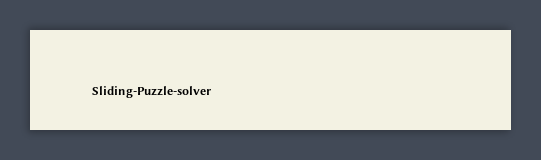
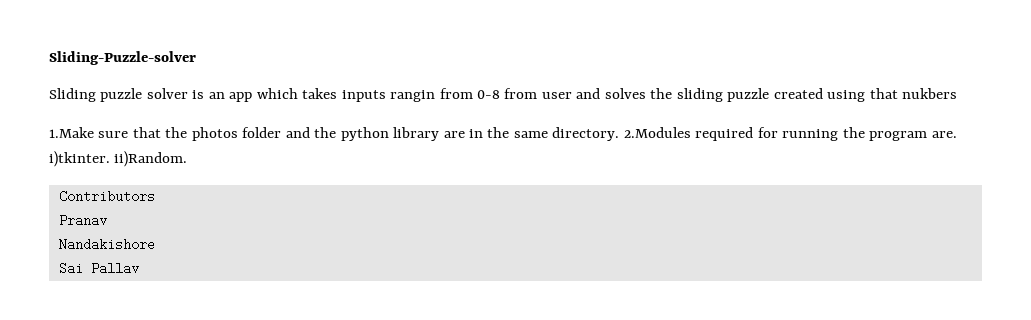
(211, 92) none -> [49,88,958,102] [49,127,957,141] [49,151,188,167] [58,190,155,203] [58,214,107,227] [58,238,155,251] [58,262,139,275] // Sliding puzzle solver is an app which takes inputs rangin from 0-8 from user and solves the sliding puzzle created using that nukbers // 1.Make sure that the photos folder and the python library are in the same directory. 2.Modules required for running the program are. i)tkinter. ii)Random. // Contributors // Pranav // Nandakishore // Sai Pallav

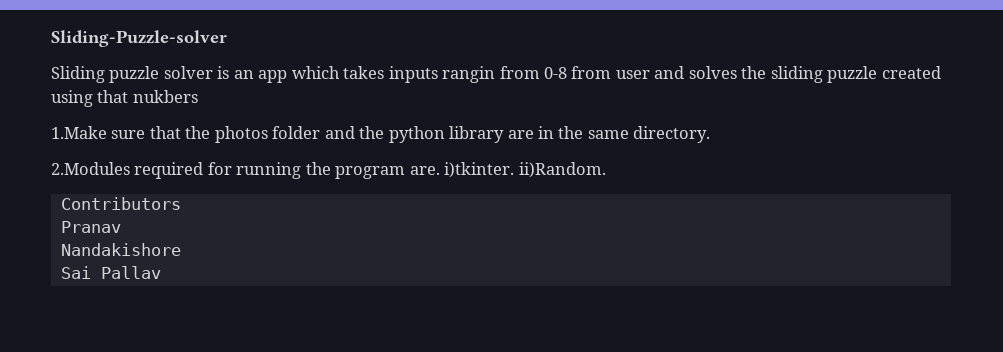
(620, 134) none -> (711, 134) //

